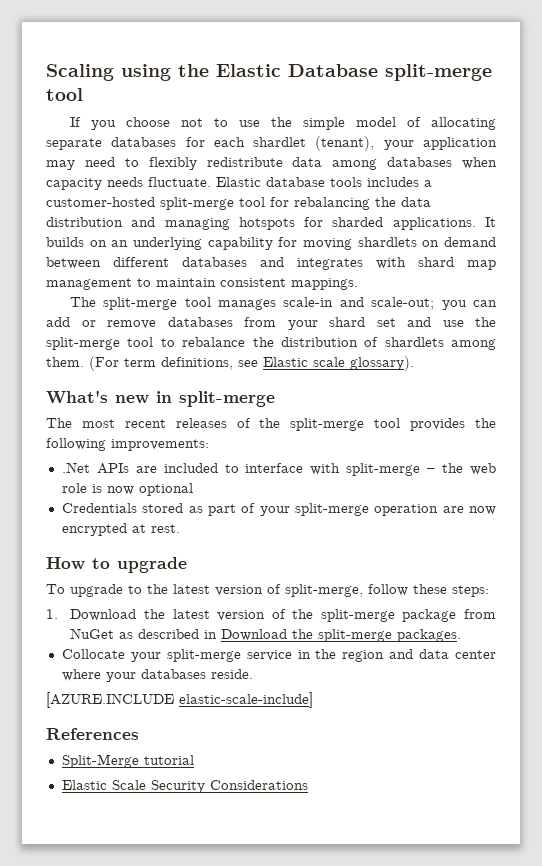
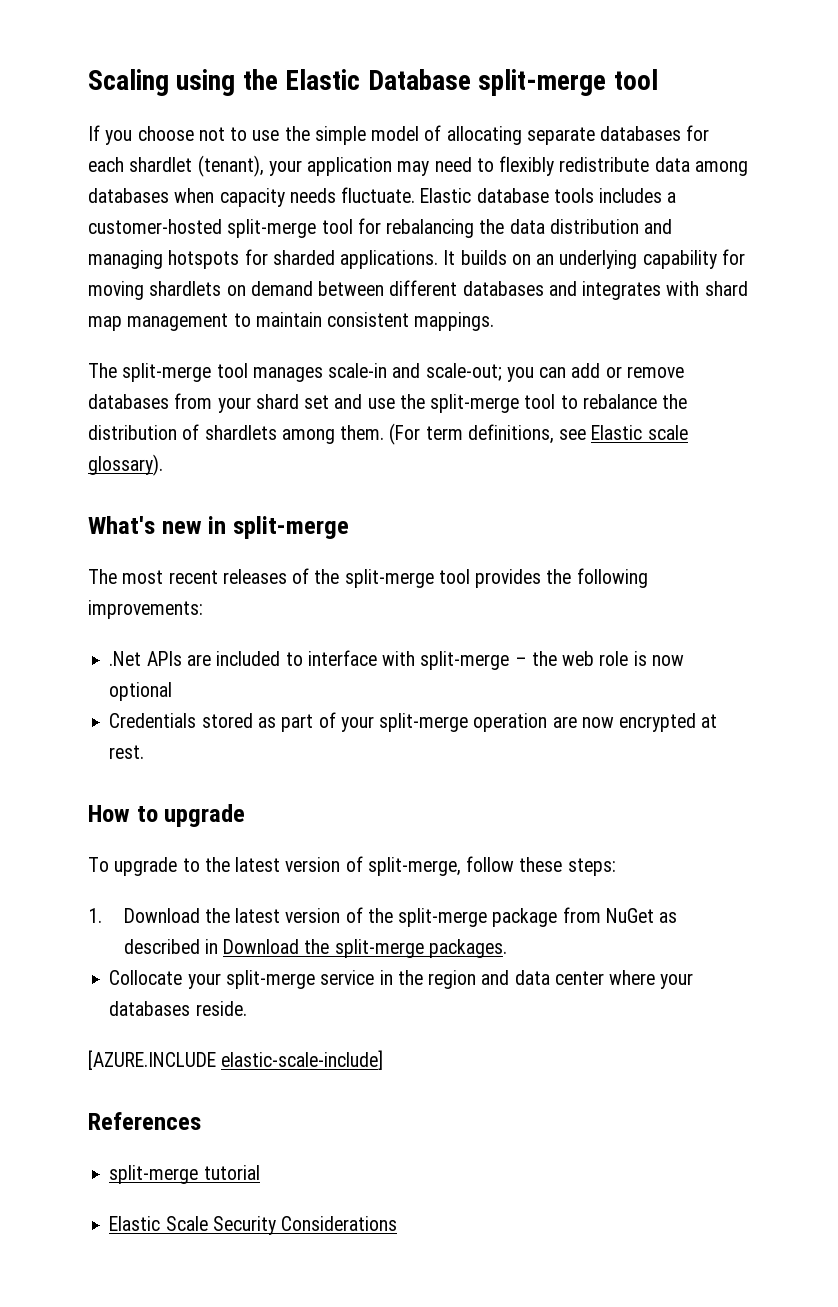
[61,754,139,768] Split-Merge -> [109,1165,199,1184] split-merge

